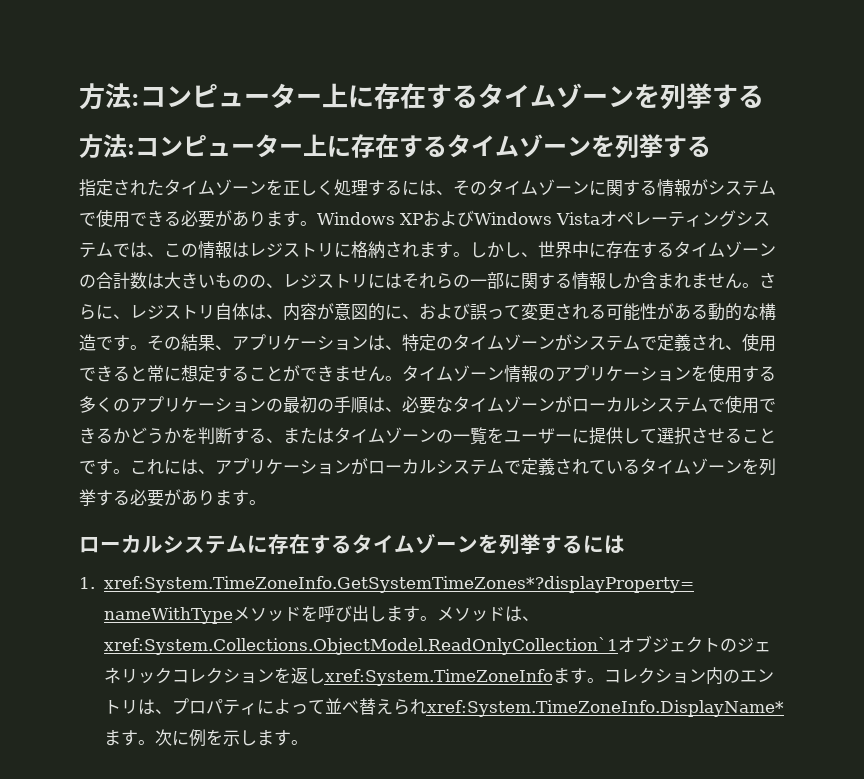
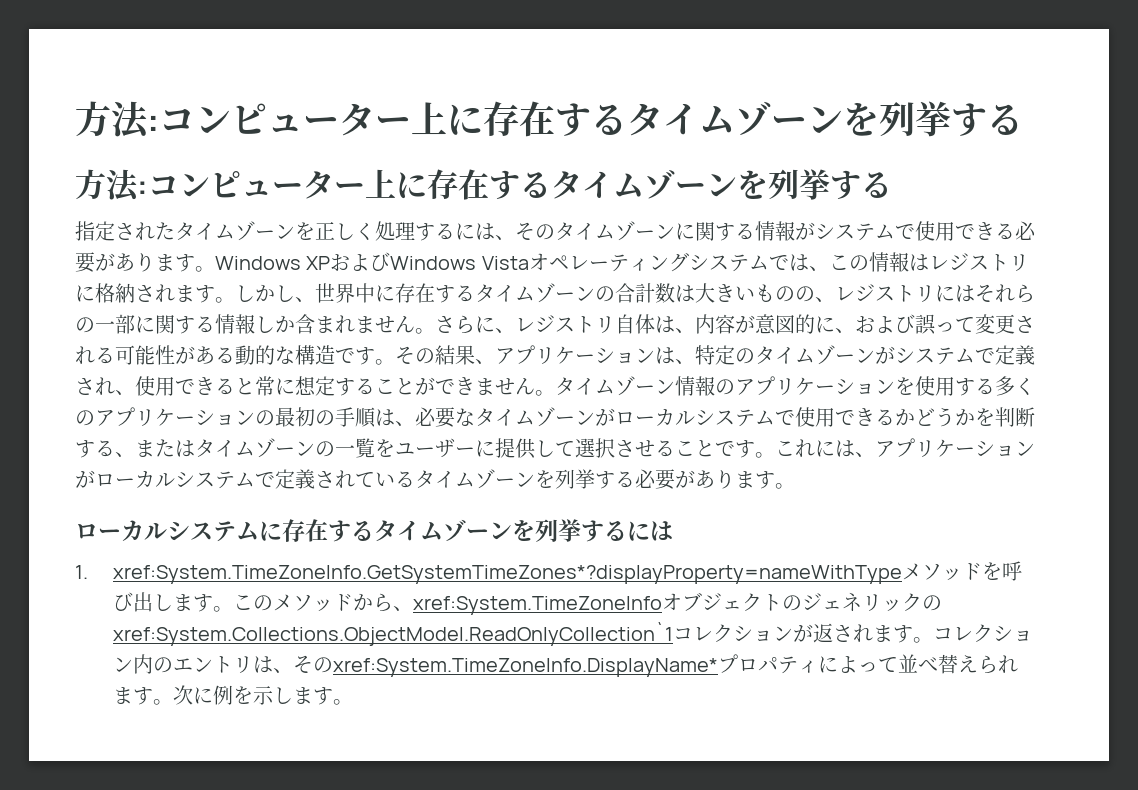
[436,606,539,622] [103,637,618,655] メソッドは、xref:System.Collections.ObjectModel.ReadOnlyCollection`1 -> [232,593,662,615] このメソッドから、xref:System.TimeZoneInfo
[171,667,553,686] コレクションを返しxref:System.TimeZoneInfo -> [921,595,942,611] [112,622,873,646] のxref:System.Collections.ObjectModel.ReadOnlyCollection`1コレクションが返され
(172, 711) none -> [292,655,718,677] そのxref:System.TimeZoneInfo.DisplayName*
[426,700,784,717] xref:System.TimeZoneInfo.DisplayName* -> (1018, 664) none

